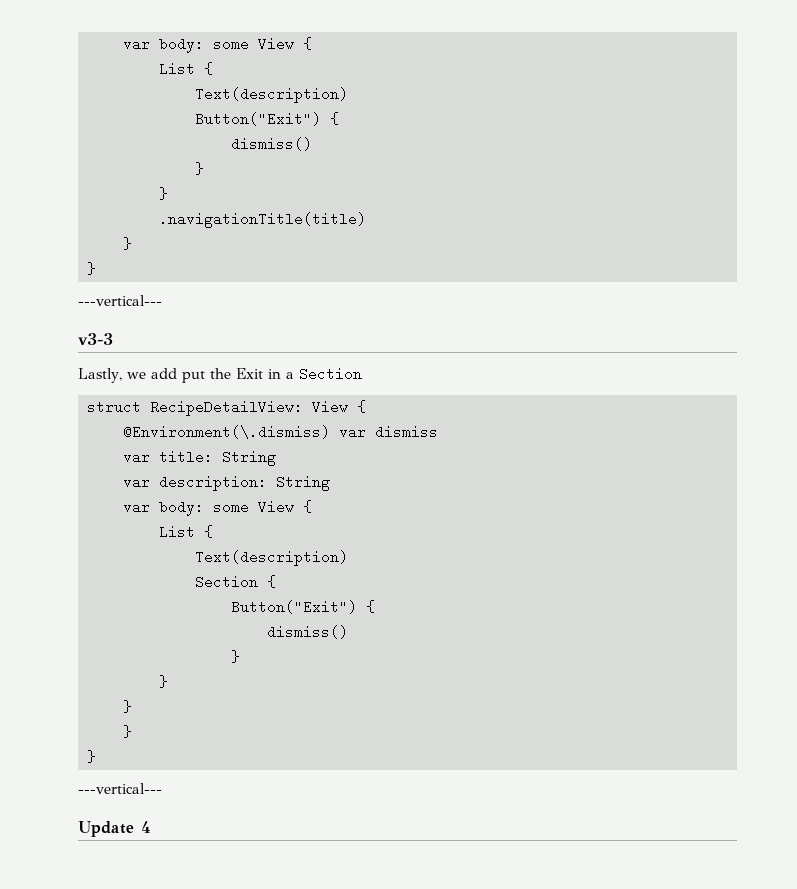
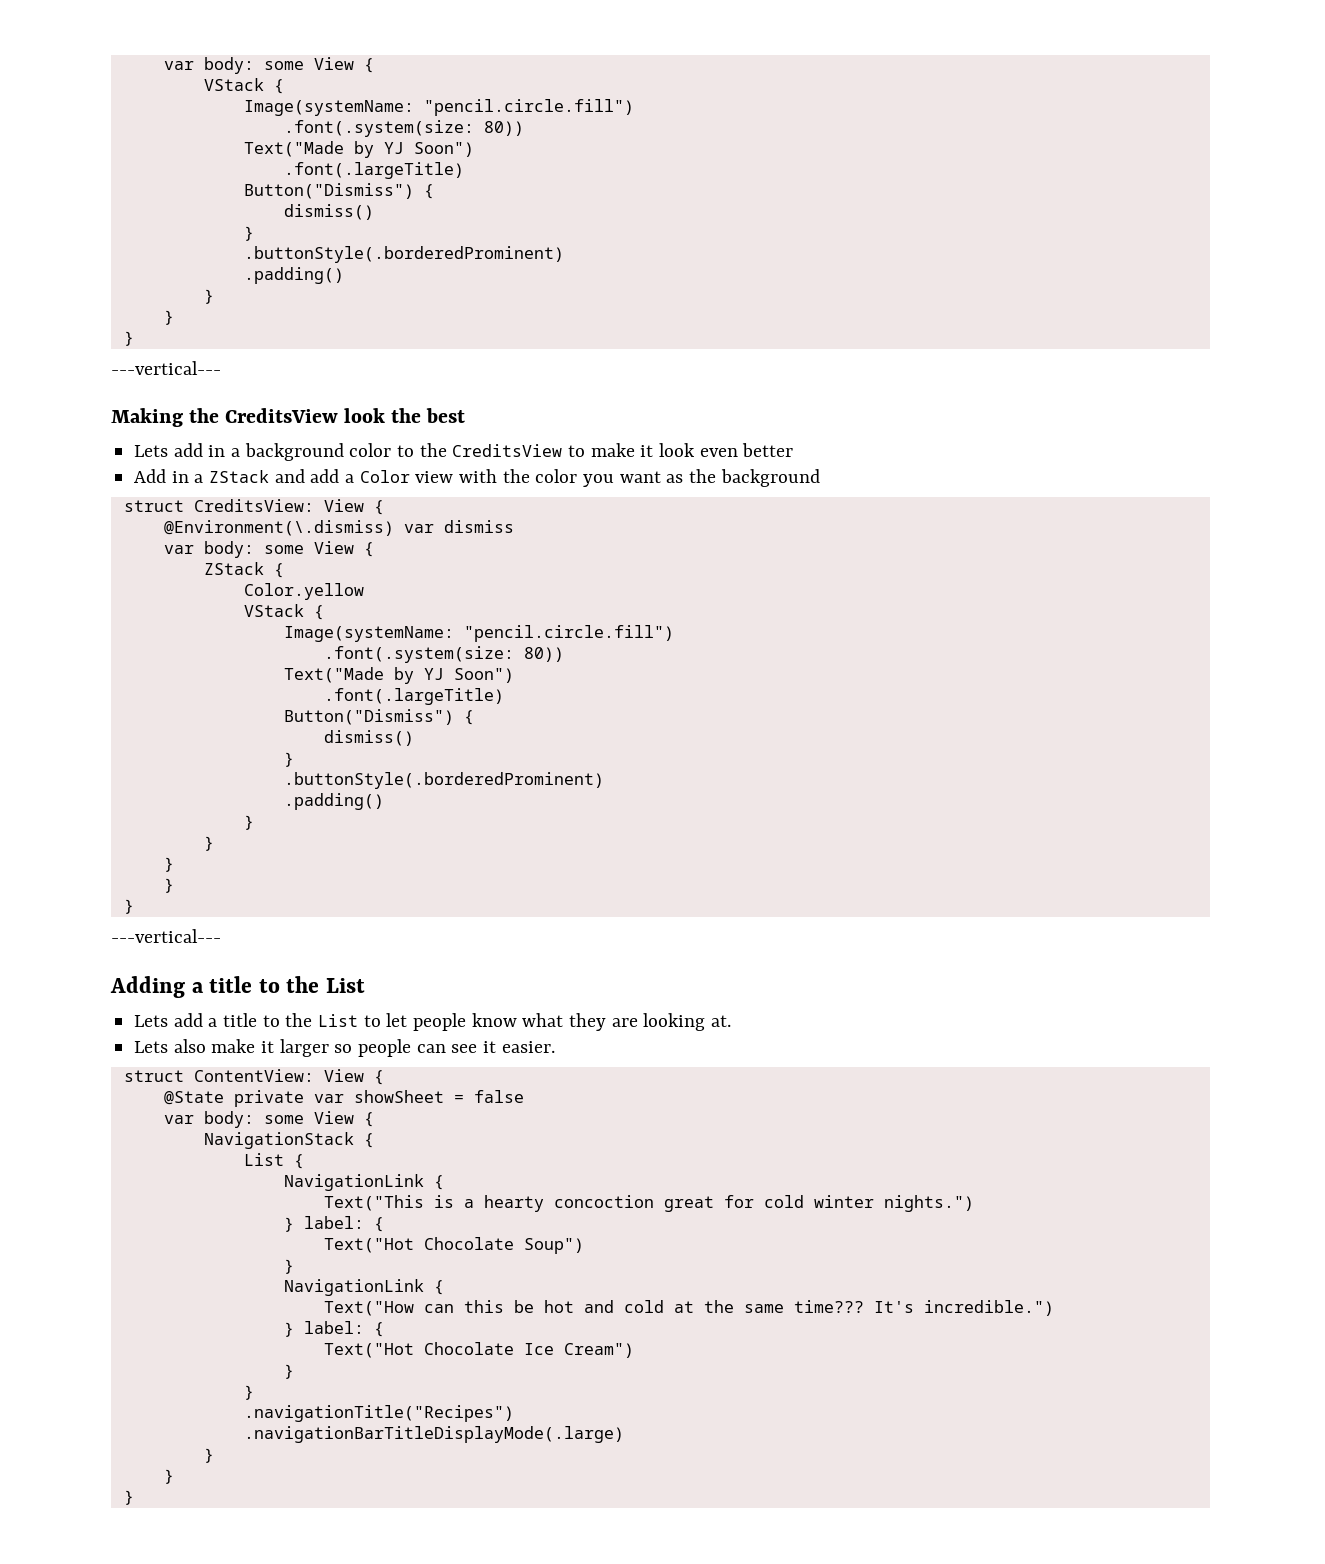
[123,37,312,53] [159,62,213,76] [195,87,348,103] [195,112,339,126] [231,137,312,151] [195,162,204,175] [159,187,168,200] [159,212,366,228] [123,237,132,250] [87,262,96,275] [78,295,162,306] [78,333,113,345] [78,367,362,383] [87,400,303,416] var body: some View { // List { // Text(description) // Button("Exit") { // dismiss() // } // } // .navigationTitle(title) // } // } // ---vertical--- // v3-3 // Lastly, we add put the Exit in a Section // struct RecipeDetailView: -> [163,57,374,74] [203,78,284,94] [243,99,634,116] [283,120,524,137] [243,141,474,158] [283,162,464,179] [243,183,434,199] [283,204,374,220] [243,226,254,241] [243,246,564,263] [243,267,344,284] [203,289,214,304] [163,310,174,325] [123,331,134,346] [111,361,221,375] [111,408,466,427] [134,443,794,461] [134,469,820,487] [123,499,314,512] var body: some View { // VStack { // Image(systemName: "pencil.circle.fill") // .font(.system(size: 80)) // Text("Made by YJ Soon") // .font(.largeTitle) // Button("Dismiss") { // dismiss() // } // .buttonStyle(.borderedProminent) // .padding() // } // } // } // ---vertical--- // Making the CreditsView look the best // Lets add in a background color to the CreditsView to make it look even better // Add in a ZStack and add a Color view with the color you want as the background // struct CreditsView:
[123,450,276,466] [123,475,330,491] [123,500,312,516] [159,525,213,539] [195,550,348,566] [195,575,276,589] [231,600,375,614] [267,625,348,639] [231,650,240,663] // var title: String // var description: String // var body: some View { // List { // Text(description) // Section { // Button("Exit") { // dismiss() // } -> [163,541,374,558] [203,562,284,578] [243,583,364,600] [243,604,324,620] [283,625,674,642] [323,646,564,663] [283,667,514,684] [323,688,504,705] [283,709,474,725] [323,730,414,746] [283,752,294,767] [283,772,604,789] [283,793,384,810] [243,815,254,830] // var body: some View { // ZStack { // Color.yellow // VStack { // Image(systemName: "pencil.circle.fill") // .font(.system(size: 80)) // Text("Made by YJ Soon") // .font(.largeTitle) // Button("Dismiss") { // dismiss() // } // .buttonStyle(.borderedProminent) // .padding() // }
[78,821,151,837] Update 4 -> [110,976,366,998] [134,1013,732,1031] [134,1039,555,1057] [123,1069,384,1085] [163,1090,524,1107] [163,1111,374,1128] [203,1132,374,1149] [243,1153,304,1169] [283,1174,444,1191] [323,1195,974,1212] [283,1216,384,1232] [323,1237,584,1254] [283,1259,294,1274] [283,1279,444,1296] [323,1300,1054,1316] [283,1321,384,1337] [323,1342,634,1358] [283,1364,294,1379] [243,1385,254,1400] [243,1405,514,1422] [243,1426,624,1443] [203,1448,214,1463] [163,1469,174,1484] [123,1490,134,1505] Adding a title to the List // Lets add a title to the List to let people know what they are looking at. // Lets also make it larger so people can see it easier. // struct ContentView: View { // @State private var showSheet = false // var body: some View { // NavigationStack { // List { // NavigationLink { // Text("This is a hearty concoction great for cold winter nights.") // } label: { // Text("Hot Chocolate Soup") // } // NavigationLink { // Text("How can this be hot and cold at the same time??? It's incredible.") // } label: { // Text("Hot Chocolate Ice Cream") // } // } // .navigationTitle("Recipes") // .navigationBarTitleDisplayMode(.large) // } // } // }

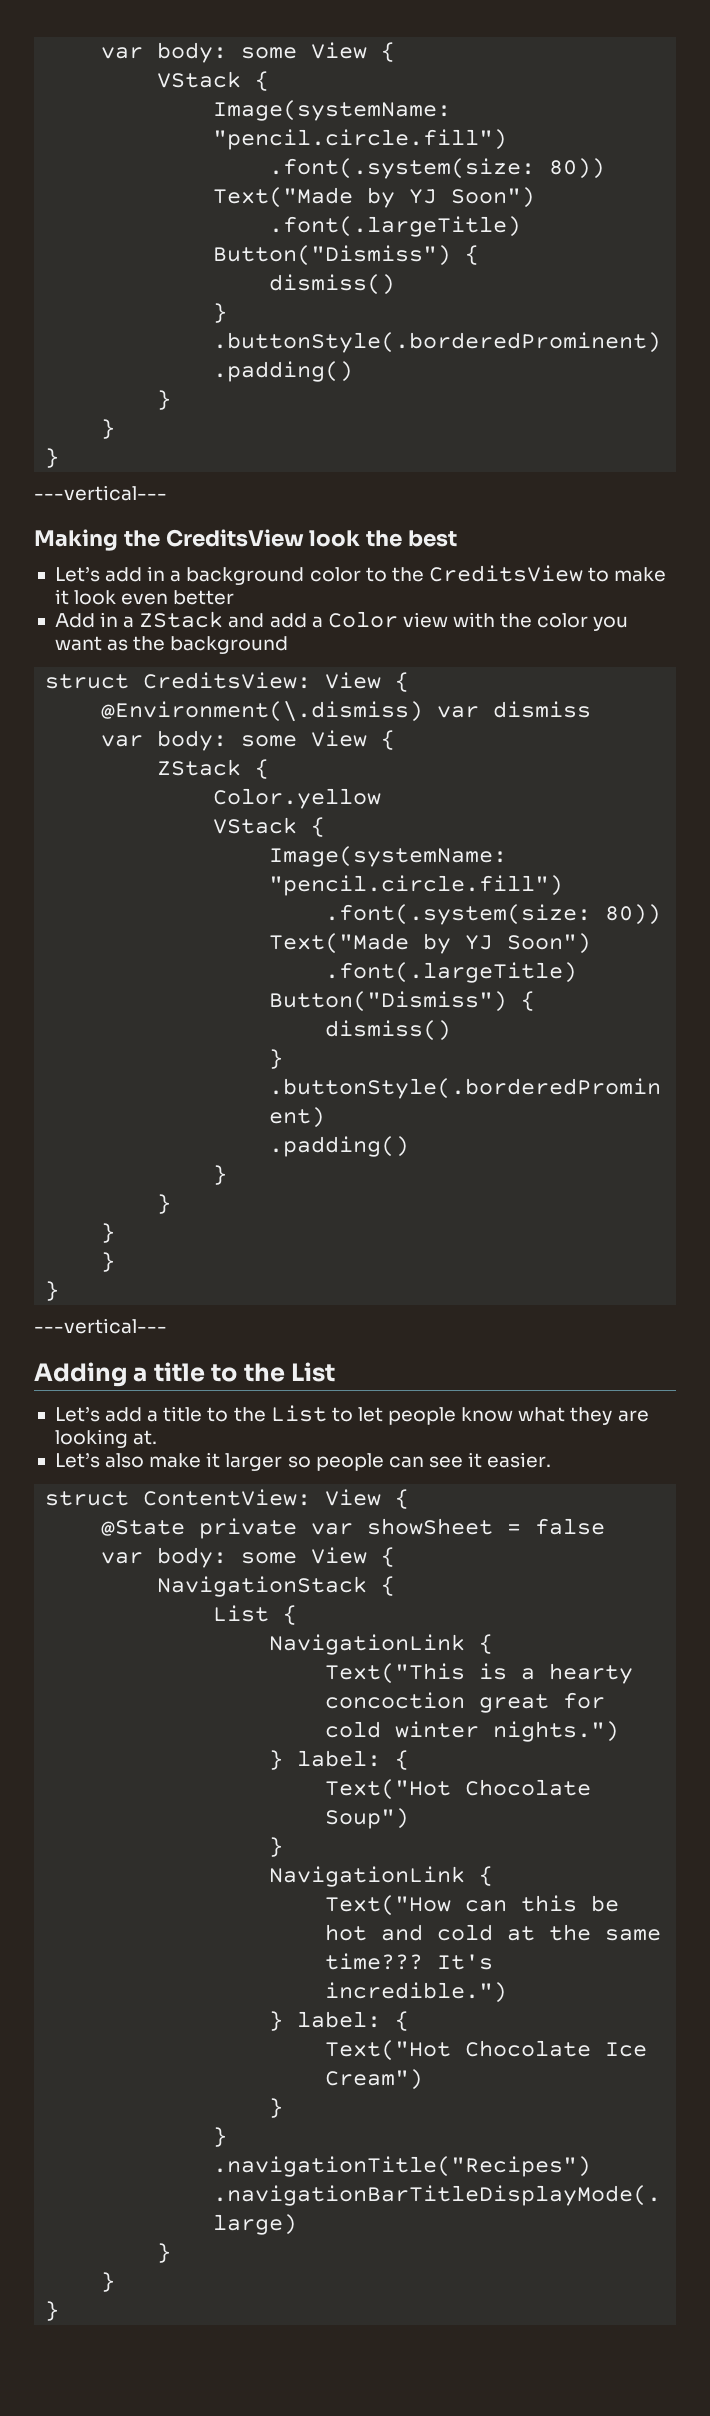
[134,445,169,457] Lets -> [54,566,100,582] Let’s
[134,1015,169,1027] Lets -> [54,1406,100,1422] Let’s
[134,1041,169,1053] Lets -> [54,1452,100,1468] Let’s

